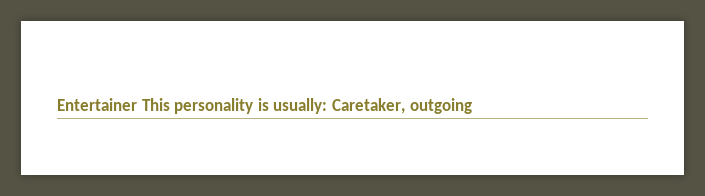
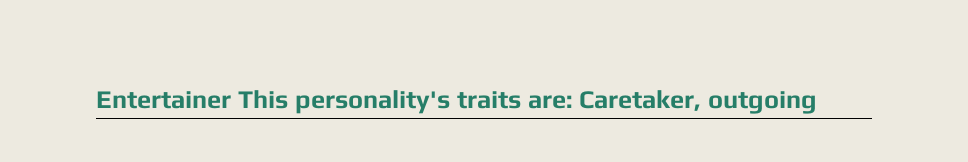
[174,98,328,114] personality is usually: -> [294,90,573,114] personality's traits are:

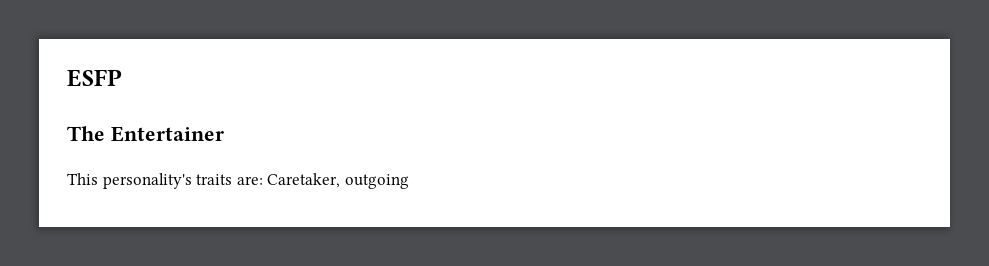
(96, 100) none -> [67,69,122,87] [67,126,105,141] ESFP // The
(231, 100) none -> (224, 134) //

